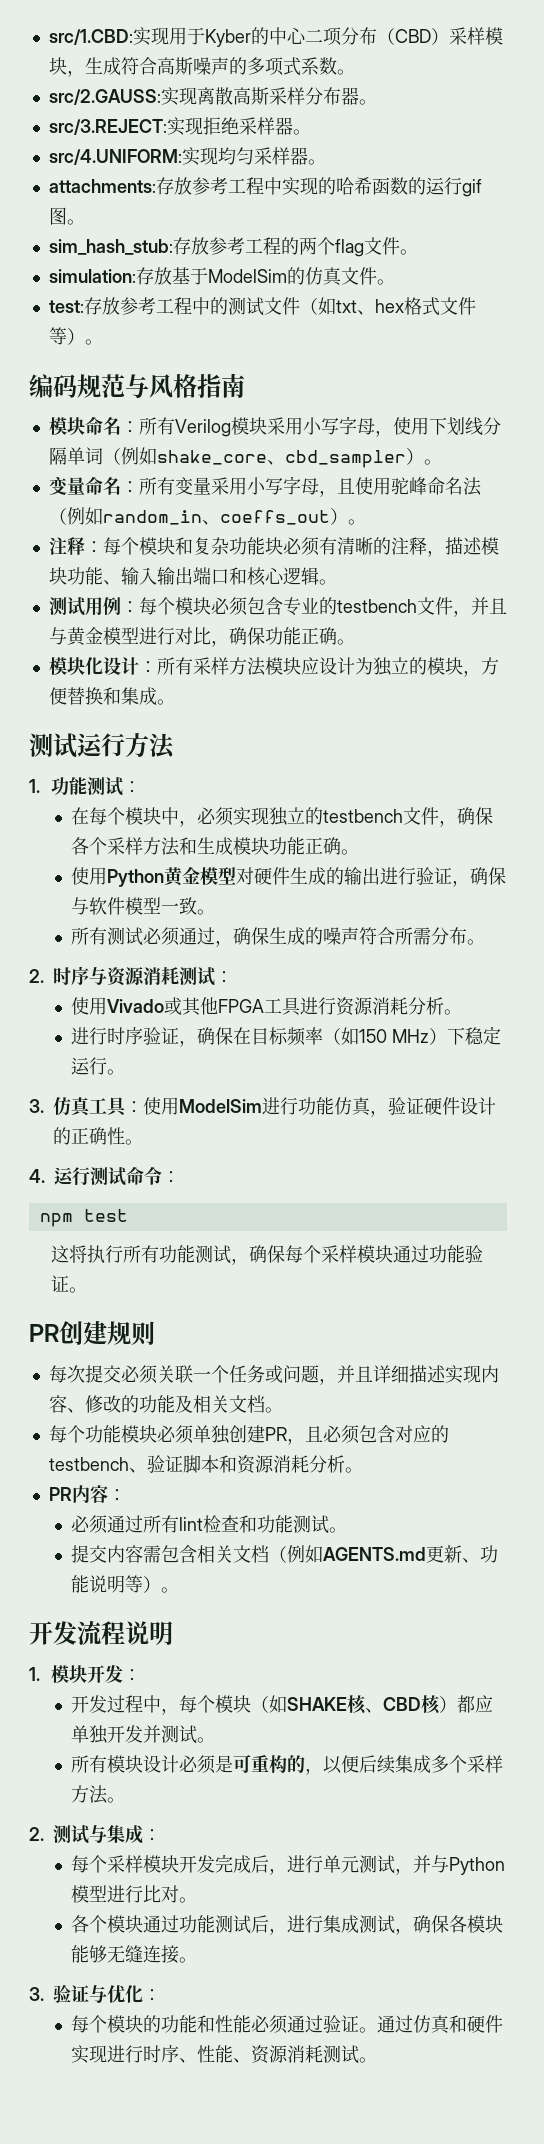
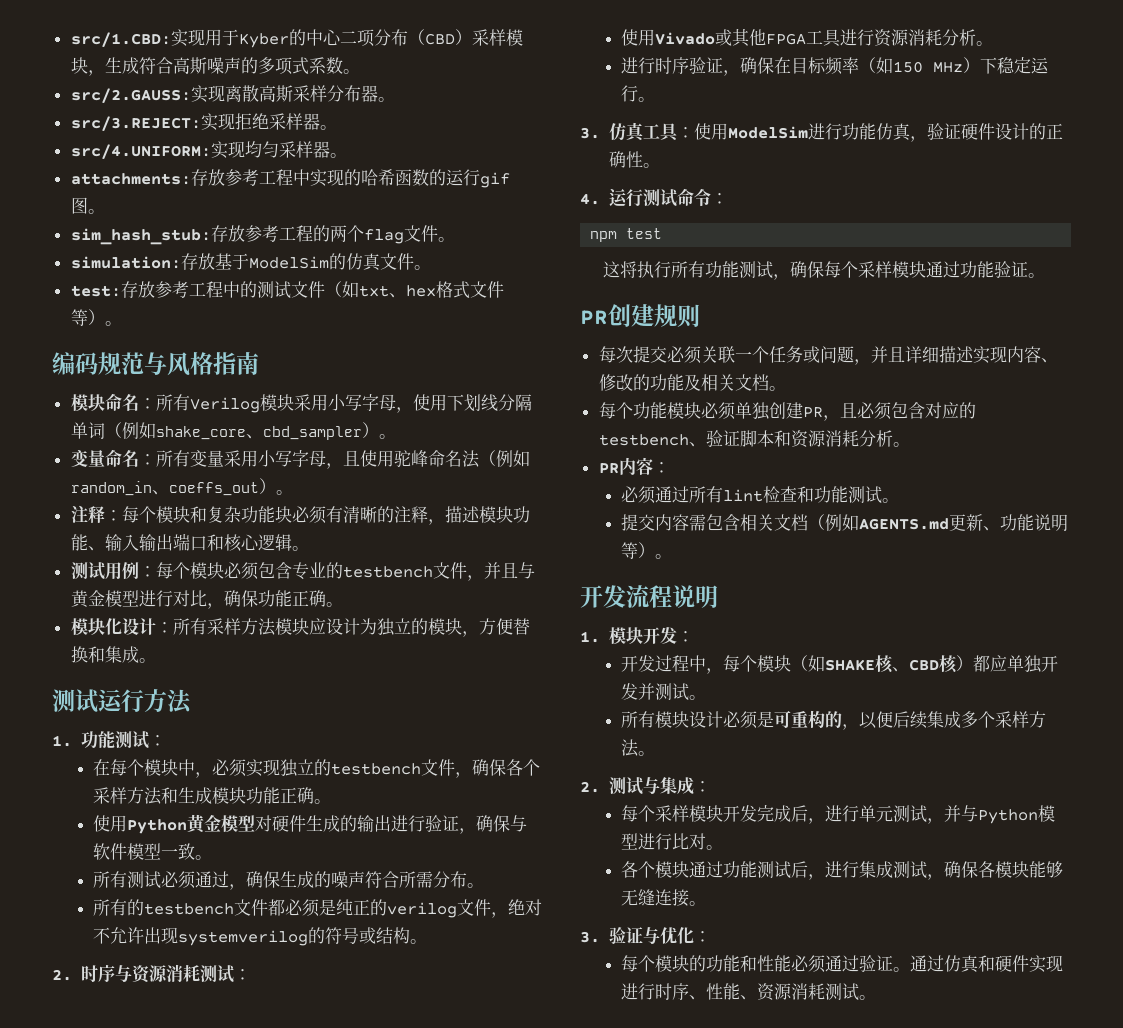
(485, 942) none -> [93,899,543,918] [93,927,428,946] // 所有的testbench文件都必须是纯正的verilog文件，绝对不允许出现systemverilog的符号或结构。

